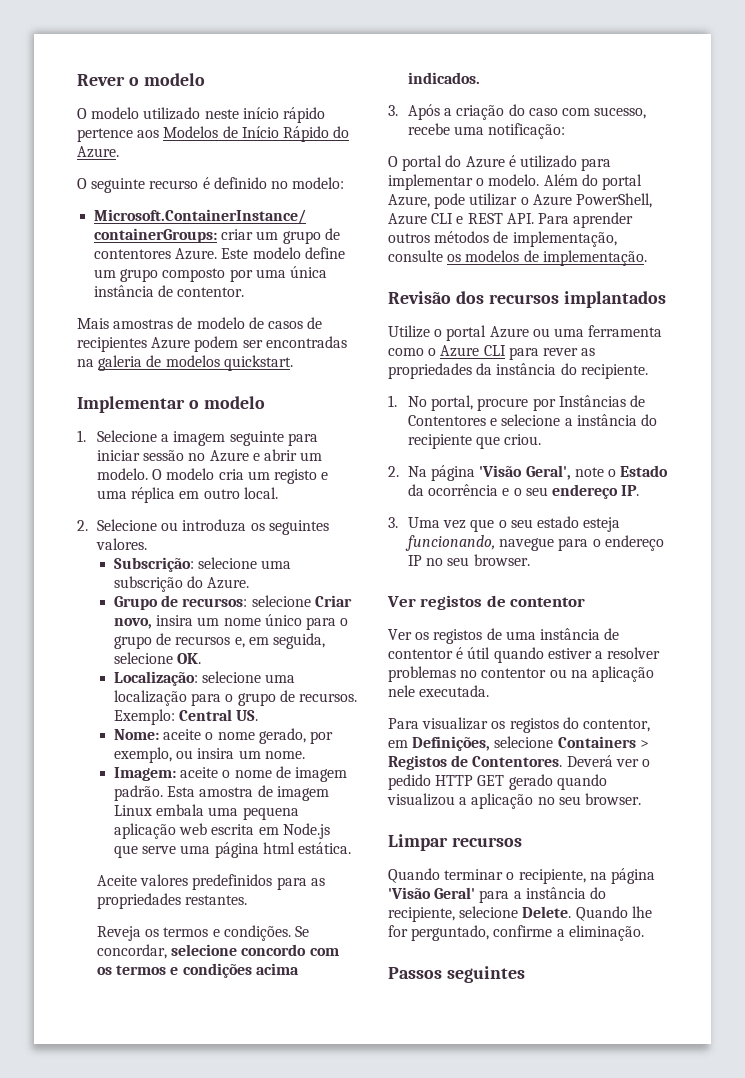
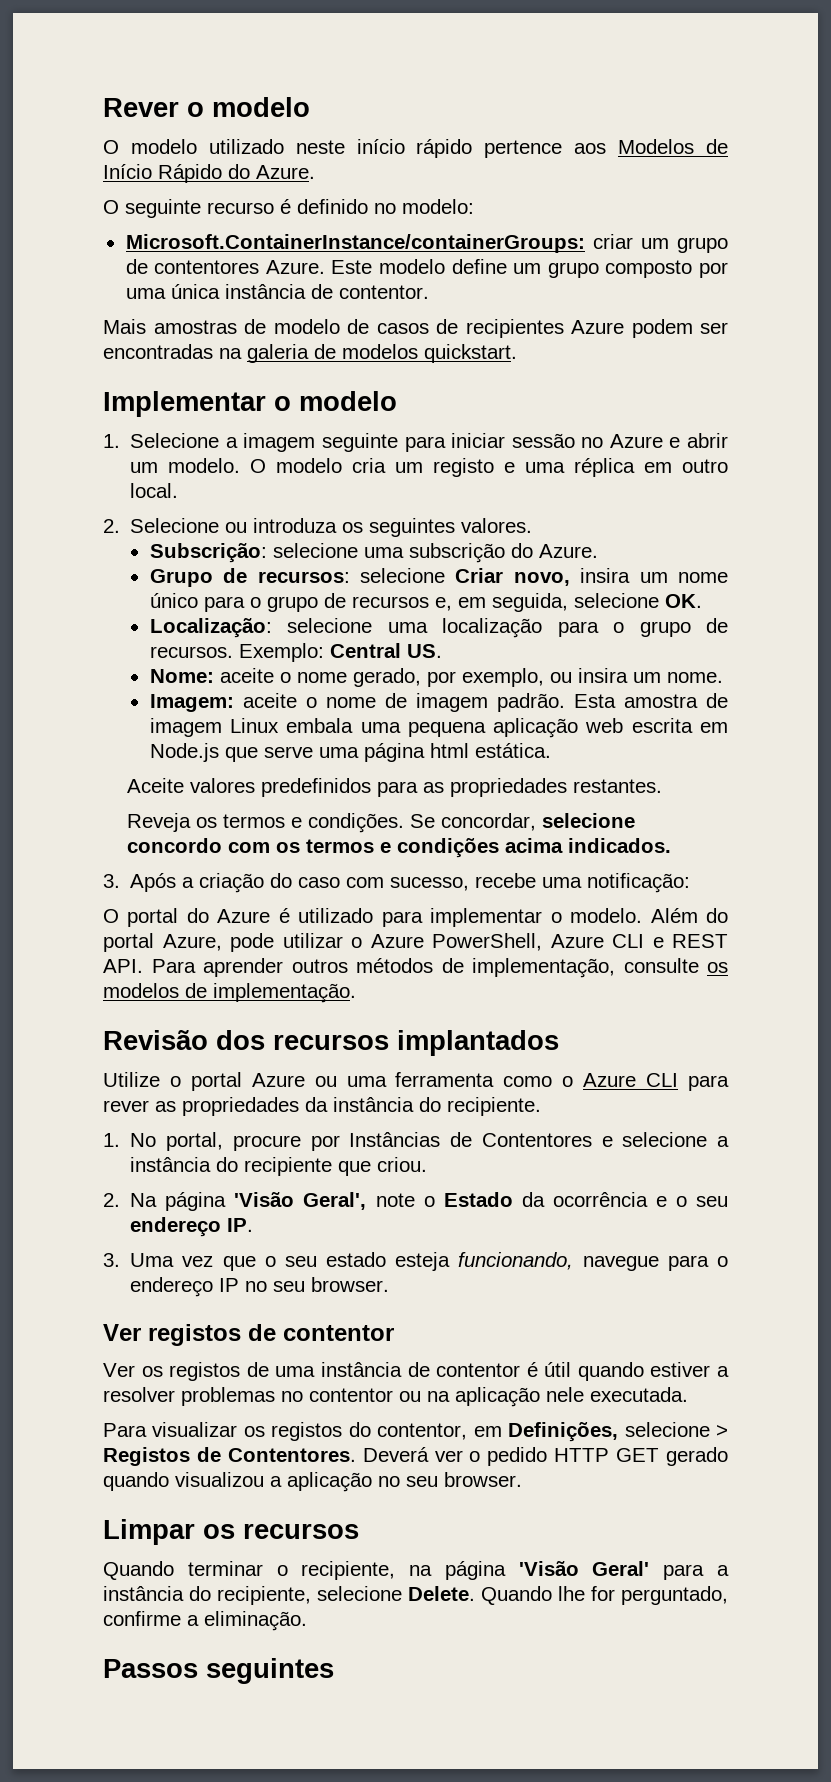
[557,736,636,748] Containers -> (710, 1429) none
(448, 842) none -> [203,1524,235,1539] os

